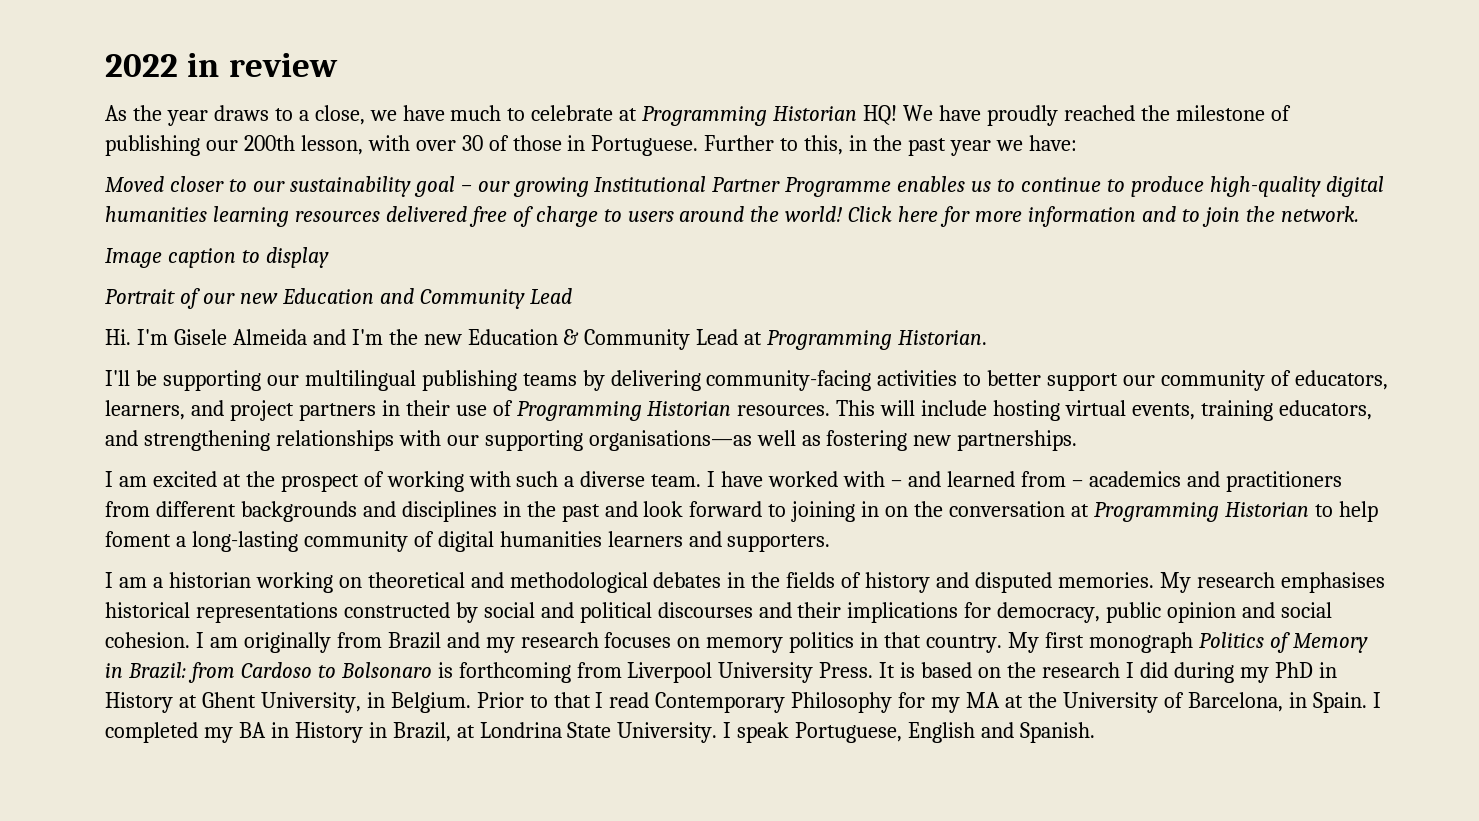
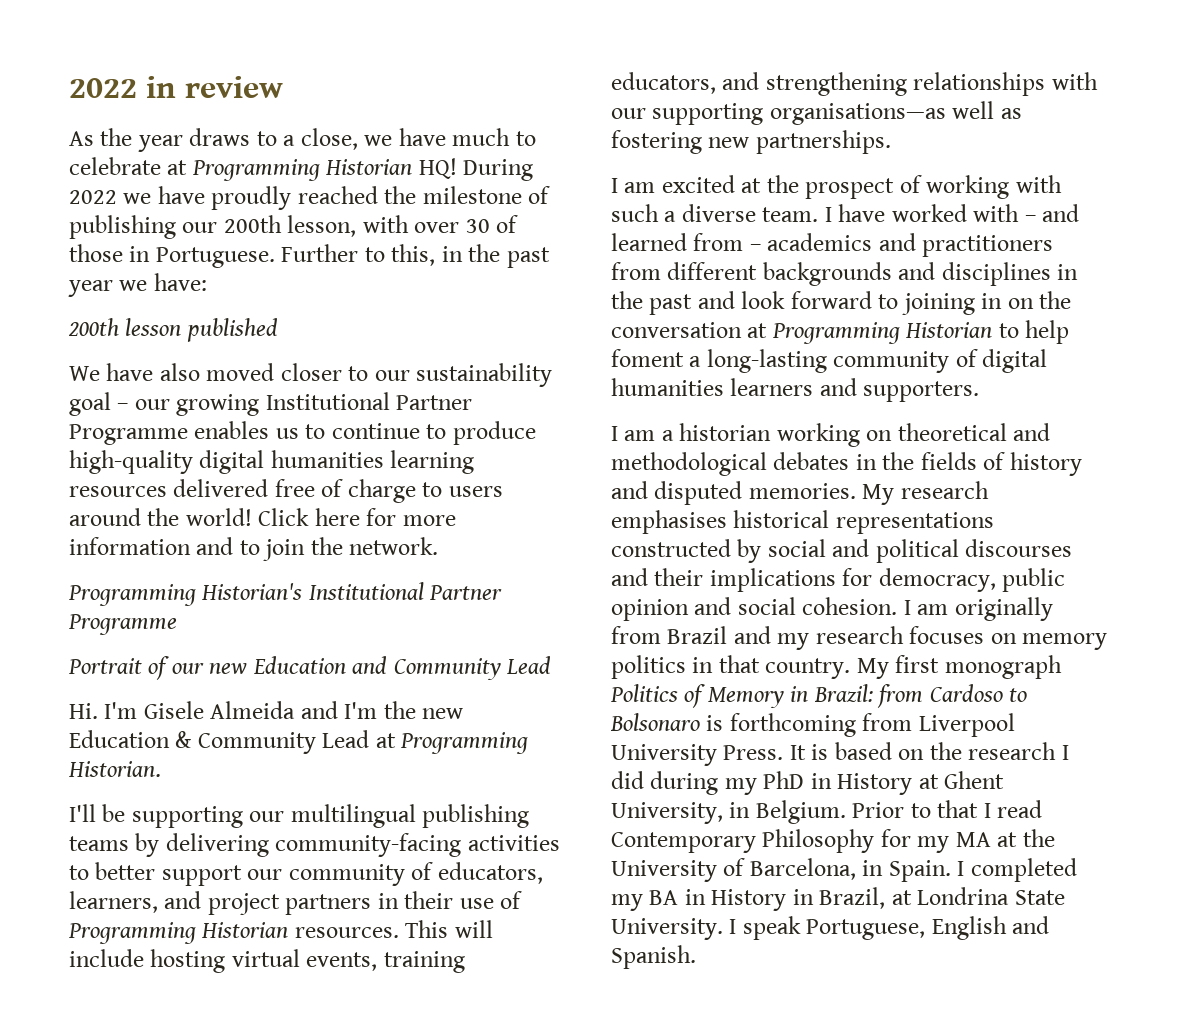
[903,105,934,121] We -> [463,159,534,181] [69,190,152,204] During 2022 we
[105,176,164,192] Moved -> [68,318,278,342] [69,363,275,381] 200th lesson published // We have also moved
[105,247,329,268] Image caption to display -> [68,582,503,606] [68,614,177,635] Programming Historian's Institutional Partner Programme

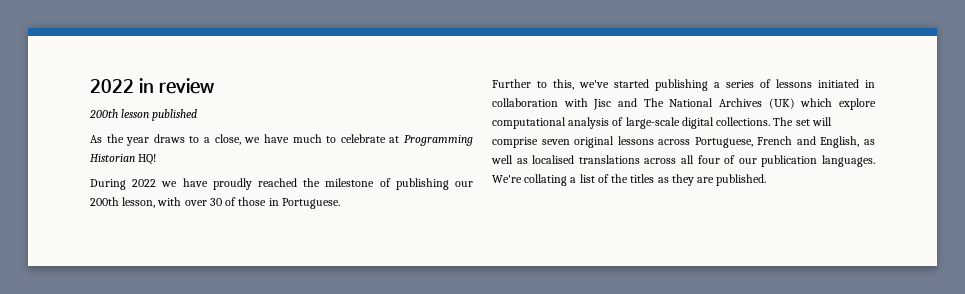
(283, 87) none -> [89,109,198,121] // 200th lesson published
(457, 168) none -> (157, 159) //
(275, 257) none -> (340, 203) //
[441,244,550,268] [68,273,207,297] [68,318,278,342] [69,363,553,387] [69,392,473,416] [69,421,536,445] [69,450,475,474] [69,479,503,503] [69,508,456,526] [69,537,439,561] [68,582,503,606] [68,614,177,635] [68,656,552,680] [69,701,464,719] [69,730,529,754] [68,761,161,777] [69,804,530,828] [69,833,560,857] [69,862,543,886] [69,891,523,915] [68,920,493,944] [69,949,465,973] [611,72,1098,96] [611,101,1022,125] [611,130,891,154] [611,175,1062,199] [611,204,1080,222] [611,233,1054,257] [611,262,1079,286] [611,291,1072,315] [611,320,1070,344] [611,349,1048,373] [611,378,980,402] [611,423,1051,447] [611,452,1082,476] [611,481,989,505] [611,510,994,534] [611,539,1073,563] [611,568,1066,592] [611,597,1053,621] [611,626,1108,650] [611,655,1062,679] [610,684,1028,708] [610,713,1015,737] [611,742,1069,766] [611,771,1005,795] [611,800,1043,824] [611,829,1055,853] [611,858,1077,882] [611,887,1065,911] [611,916,1050,940] [611,945,696,969] in the past year we have: // 200th lesson published // We have also moved closer to our sustainability goal – our growing Institutional Partner Programme enables us to continue to produce high-quality digital humanities learning resources delivered free of charge to users around the world! Click here for more information and to join the network. // Programming Historian's Institutional Partner Programme // Portrait of our new Education and Community Lead // Hi. I'm Gisele Almeida and I'm the new Education & Community Lead at Programming Historian. // I'll be supporting our multilingual publishing teams by delivering community-facing activities to better support our community of educators, learners, and project partners in their use of Programming Historian resources. This will include hosting virtual events, training educators, and strengthening relationships with our supporting organisations—as well as fostering new partnerships. // I am excited at the prospect of working with such a diverse team. I have worked with – and learned from – academics and practitioners from different backgrounds and disciplines in the past and look forward to joining in on the conversation at Programming Historian to help foment a long-lasting community of digital humanities learners and supporters. // I am a historian working on theoretical and methodological debates in the fields of history and disputed memories. My research emphasises historical representations constructed by social and political discourses and their implications for democracy, public opinion and social cohesion. I am originally from Brazil and my research focuses on memory politics in that country. My first monograph Politics of Memory in Brazil: from Cardoso to Bolsonaro is forthcoming from Liverpool University Press. It is based on the research I did during my PhD in History at Ghent University, in Belgium. Prior to that I read Contemporary Philosophy for my MA at the University of Barcelona, in Spain. I completed my BA in History in Brazil, at Londrina State University. I speak Portuguese, English and Spanish. -> [579,79,875,91] [492,98,876,110] [492,117,832,129] [492,136,875,148] [491,155,875,167] [492,174,767,186] we've started publishing a series of lessons initiated in collaboration with Jisc and The National Archives (UK) which explore computational analysis of large-scale digital collections. The set will comprise seven original lessons across Portuguese, French and English, as well as localised translations across all four of our publication languages. We're collating a list of the titles as they are published.

